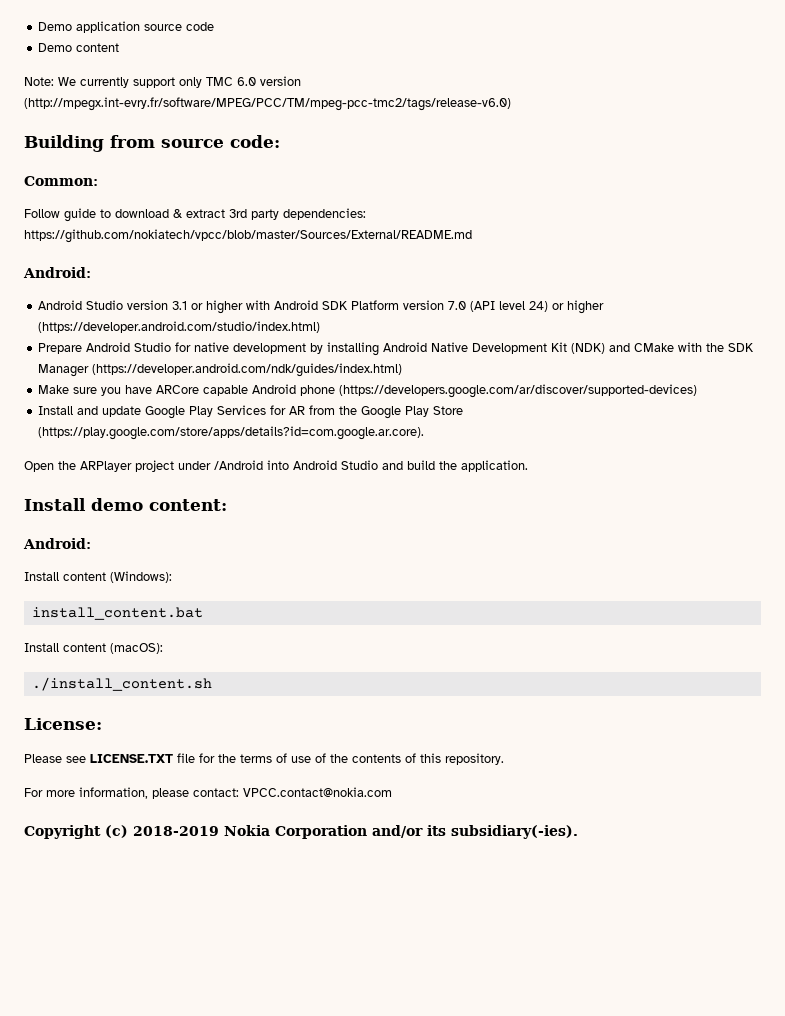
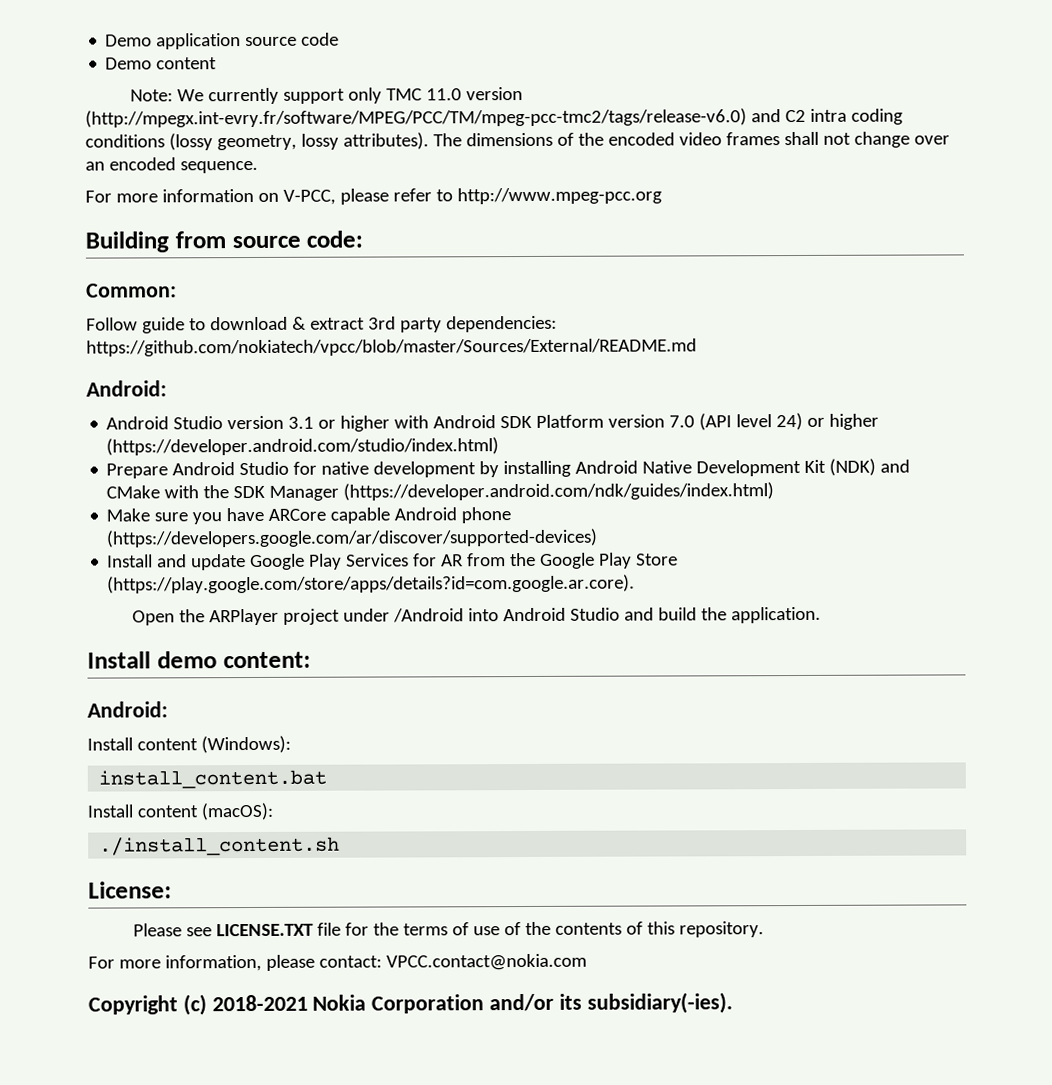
[237,77,256,86] 6.0 -> [426,88,463,101] 11.0
(511, 104) none -> [750,108,903,125] [85,131,950,151] [85,157,258,174] [85,187,662,205] and C2 intra coding conditions (lossy geometry, lossy attributes). The dimensions of the encoded video frames shall not change over an encoded sequence. // For more information on V-PCC, please refer to http://www.mpeg-pcc.org
[133,826,219,836] 2018-2019 -> [211,994,308,1012] 2018-2021

